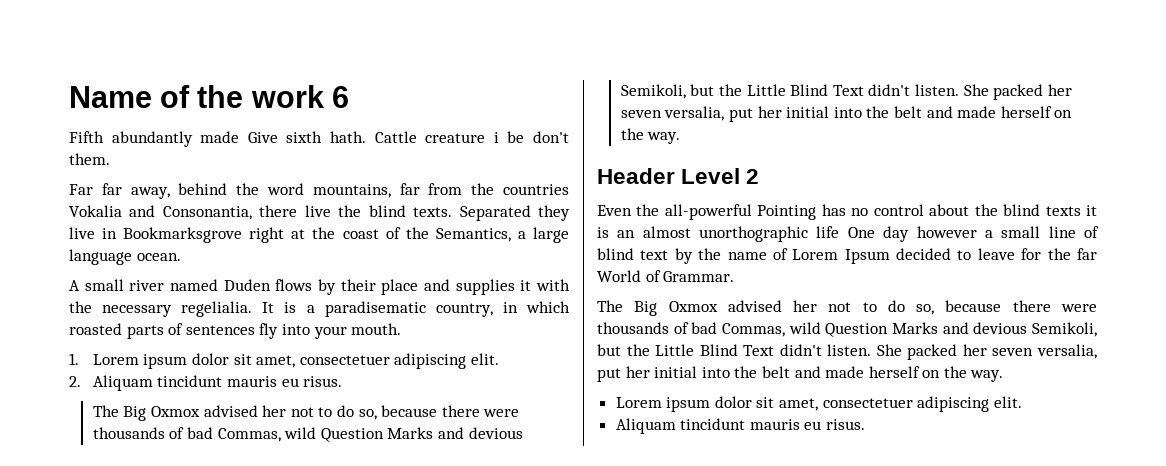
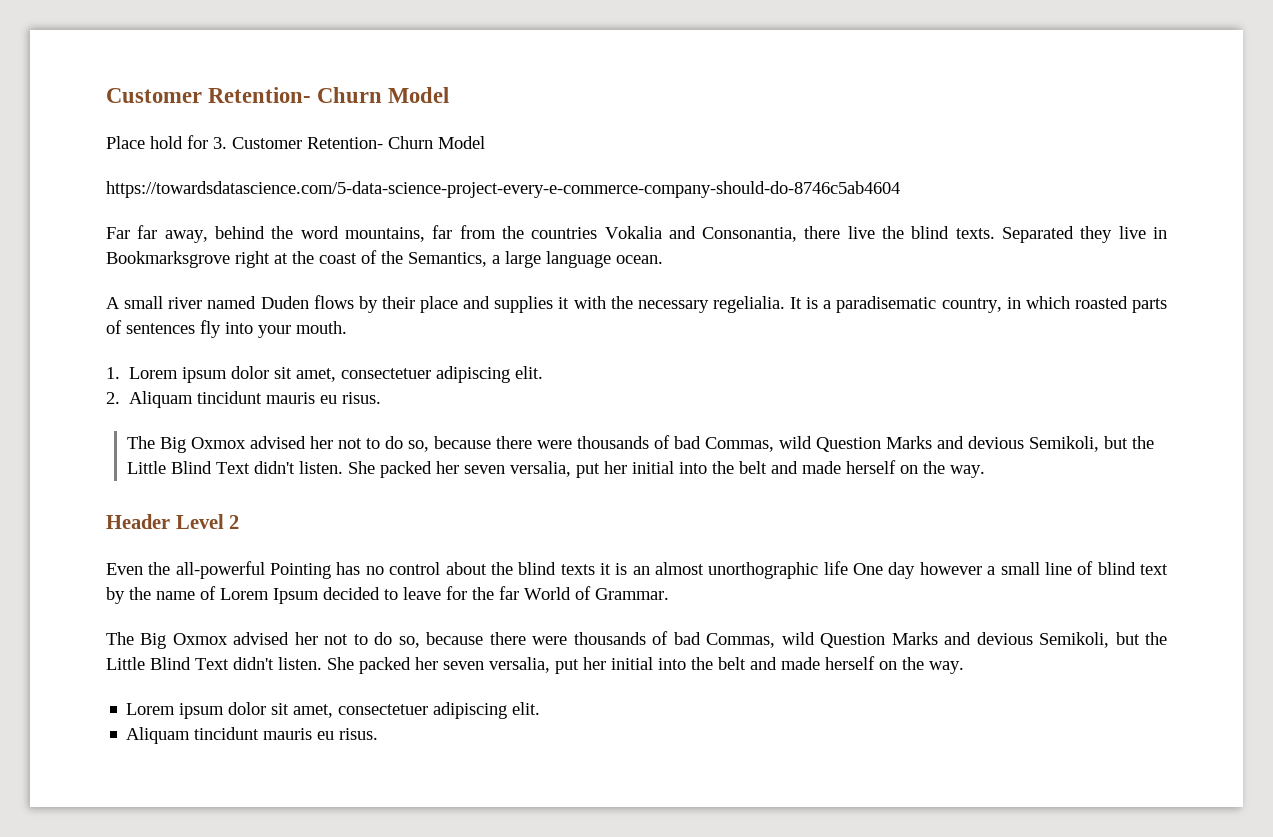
[69,85,349,108] [69,131,570,147] [69,153,110,165] Name of the work 6 // Fifth abundantly made Give sixth hath. Cattle creature i be don't them. -> [106,87,450,103] [106,135,485,149] [106,181,900,198] Customer Retention- Churn Model // Place hold for 3. Customer Retention- Churn Model // https://towardsdatascience.com/5-data-science-project-every-e-commerce-company-should-do-8746c5ab4604

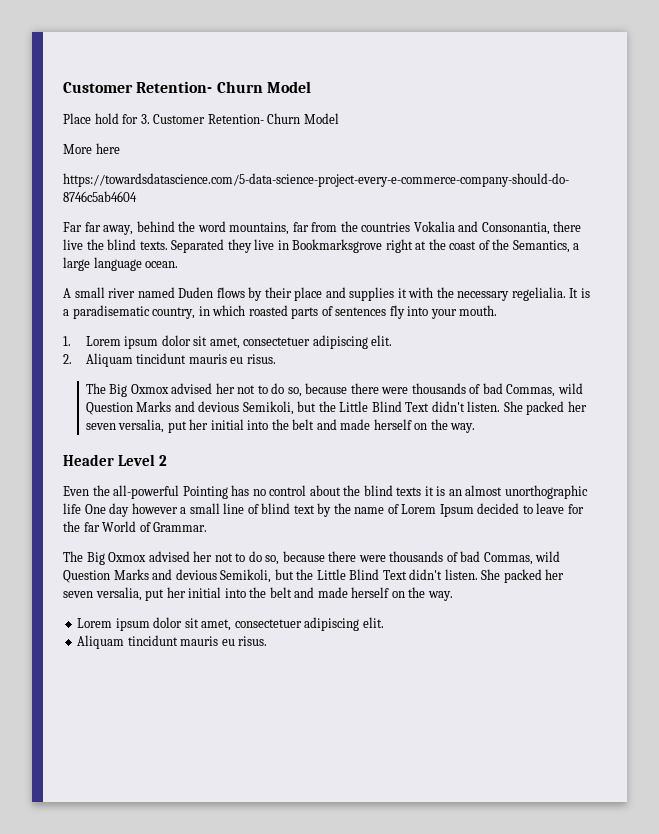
(485, 142) none -> [63,143,120,154] // More here

